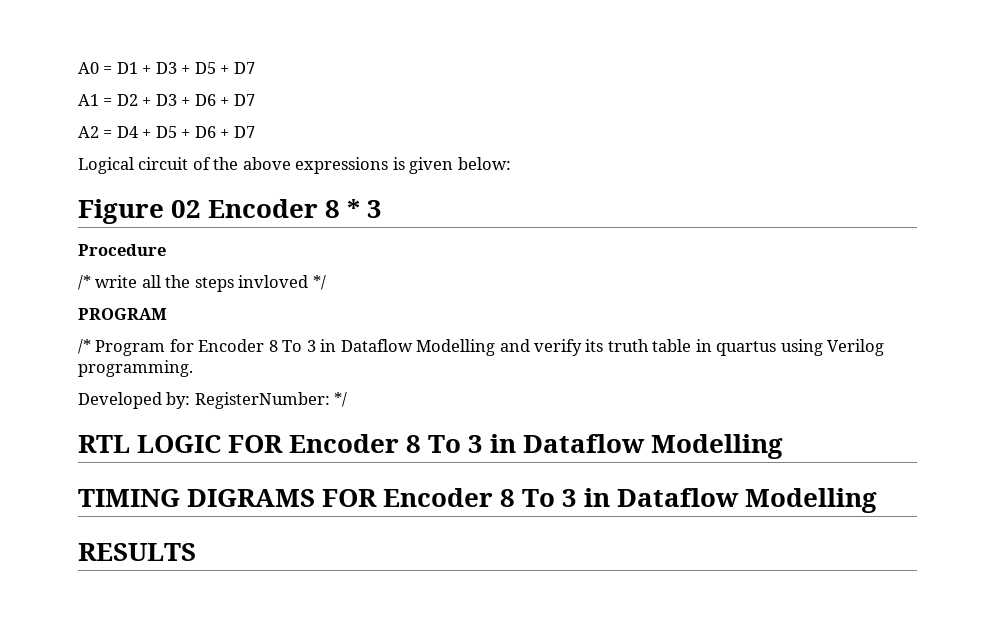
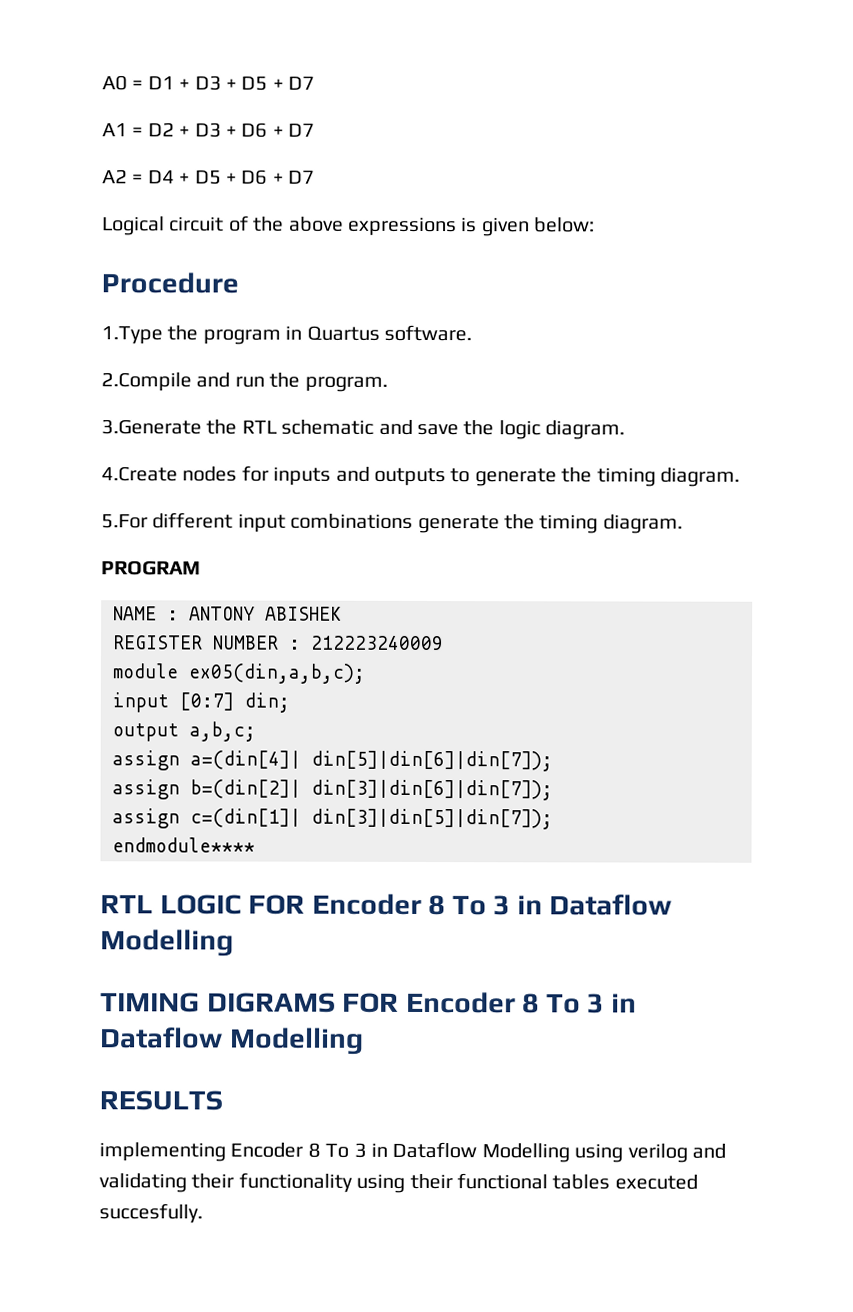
[78,199,383,224] [78,244,166,256] [78,275,326,292] [78,308,167,320] [78,339,885,356] [78,360,193,377] [78,392,348,409] Figure 02 Encoder 8 * 3 // Procedure // /* write all the steps invloved */ // PROGRAM // /* Program for Encoder 8 To 3 in Dataflow Modelling and verify its truth table in quartus using Verilog programming. // Developed by: RegisterNumber: */ -> [101,272,239,294] [101,324,472,345] [101,372,388,392] [101,419,626,440] [101,465,740,487] [101,512,683,534] [101,560,201,576] [113,606,342,621] [113,635,444,651] [112,663,365,684] [112,692,290,713] [112,721,256,742] [112,750,553,772] [112,779,553,801] [112,808,553,830] [112,837,255,853] Procedure // 1.Type the program in Quartus software. // 2.Compile and run the program. // 3.Generate the RTL schematic and save the logic diagram. // 4.Create nodes for inputs and outputs to generate the timing diagram. // 5.For different input combinations generate the timing diagram. // PROGRAM // NAME : ANTONY ABISHEK // REGISTER NUMBER : 212223240009 // module ex05(din,a,b,c); // input [0:7] din; // output a,b,c; // assign a=(din[4]| din[5]|din[6]|din[7]); // assign b=(din[2]| din[3]|din[6]|din[7]); // assign c=(din[1]| din[3]|din[5]|din[7]); // endmodule****
(196, 552) none -> [99,1141,726,1163] [99,1172,698,1193] [99,1203,203,1224] // implementing Encoder 8 To 3 in Dataflow Modelling using verilog and validating their functionality using their functional tables executed succesfully.

